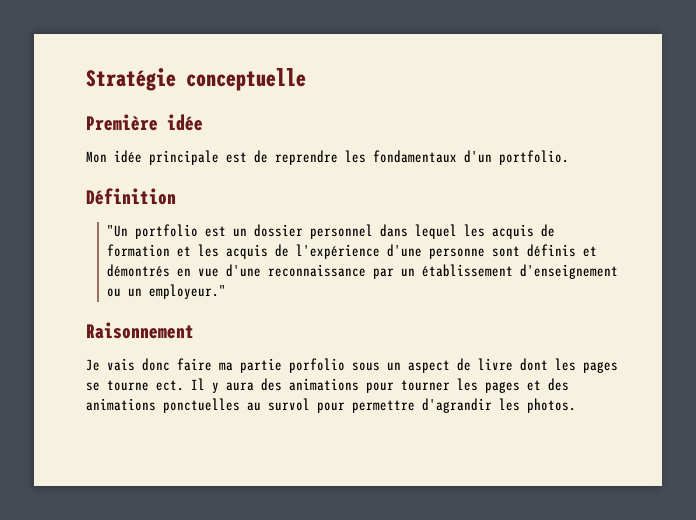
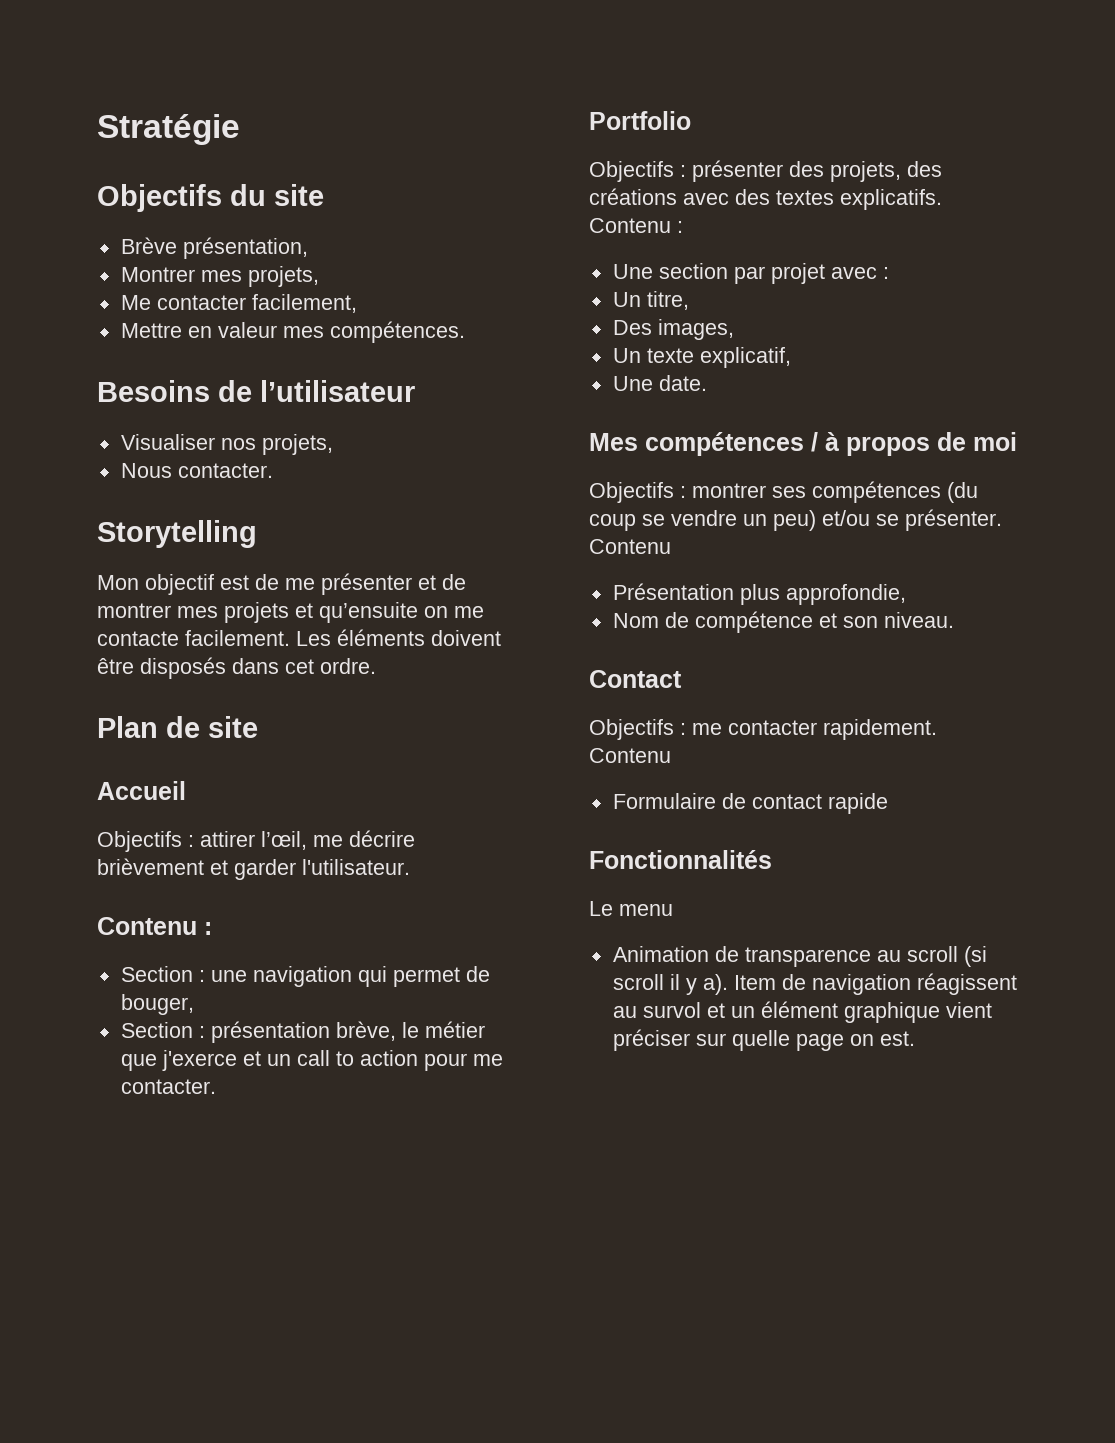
[186,68,306,91] [86,114,203,131] [86,150,569,165] [86,188,176,205] [107,224,556,239] [107,244,598,259] [107,264,619,279] [107,284,227,299] [86,322,194,339] [86,358,618,373] [86,378,569,393] [86,398,576,413] conceptuelle // Première idée // Mon idée principale est de reprendre les fondamentaux d'un portfolio. // Définition // "Un portfolio est un dossier personnel dans lequel les acquis de formation et les acquis de l'expérience d'une personne sont définis et démontrés en vue d'une reconnaissance par un établissement d'enseignement ou un employeur." // Raisonnement // Je vais donc faire ma partie porfolio sous un aspect de livre dont les pages se tourne ect. Il y aura des animations pour tourner les pages et des animations ponctuelles au survol pour permettre d'agrandir les photos. -> [97,184,324,212] [120,237,308,259] [120,266,319,287] [120,294,357,313] [120,321,465,343] [97,380,415,402] [120,434,333,455] [120,463,273,478] [97,520,257,548] [97,573,466,595] [97,602,484,623] [97,629,501,646] [97,657,376,679] [97,716,258,738] [97,781,186,800] [97,830,415,852] [97,858,410,880] [97,917,212,935] [120,966,490,987] [120,994,194,1015] [120,1021,485,1043] [120,1050,503,1071] [120,1079,216,1094] [589,111,691,130] [589,160,942,182] [589,188,942,210] [589,218,683,233] [612,263,889,284] [612,291,689,310] [612,319,734,340] [612,347,791,368] [612,375,707,391] [589,432,1017,456] [589,481,978,503] [589,509,1002,531] [589,539,671,554] [612,583,906,605] [612,611,954,633] [589,670,682,688] [589,719,937,740] [589,748,671,763] [612,793,888,814] [589,850,772,869] [589,901,673,916] [612,946,987,967] [612,973,1017,995] [612,1001,992,1023] [612,1029,915,1051] // Objectifs du site // Brève présentation, // Montrer mes projets, // Me contacter facilement, // Mettre en valeur mes compétences. // Besoins de l’utilisateur // Visualiser nos projets, // Nous contacter. // Storytelling // Mon objectif est de me présenter et de montrer mes projets et qu’ensuite on me contacte facilement. Les éléments doivent être disposés dans cet ordre. // Plan de site // Accueil // Objectifs : attirer l’œil, me décrire brièvement et garder l'utilisateur. // Contenu : // Section : une navigation qui permet de bouger, // Section : présentation brève, le métier que j'exerce et un call to action pour me contacter. // Portfolio // Objectifs : présenter des projets, des créations avec des textes explicatifs. Contenu : // Une section par projet avec : // Un titre, // Des images, // Un texte explicatif, // Une date. // Mes compétences / à propos de moi // Objectifs : montrer ses compétences (du coup se vendre un peu) et/ou se présenter. Contenu // Présentation plus approfondie, // Nom de compétence et son niveau. // Contact // Objectifs : me contacter rapidement. Contenu // Formulaire de contact rapide // Fonctionnalités // Le menu // Animation de transparence au scroll (si scroll il y a). Item de navigation réagissent au survol et un élément graphique vient préciser sur quelle page on est.

